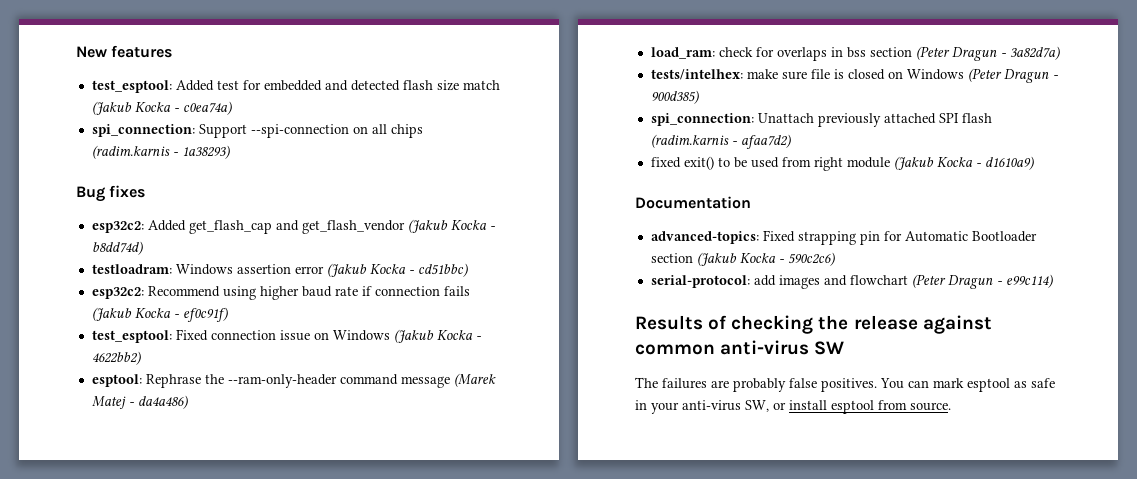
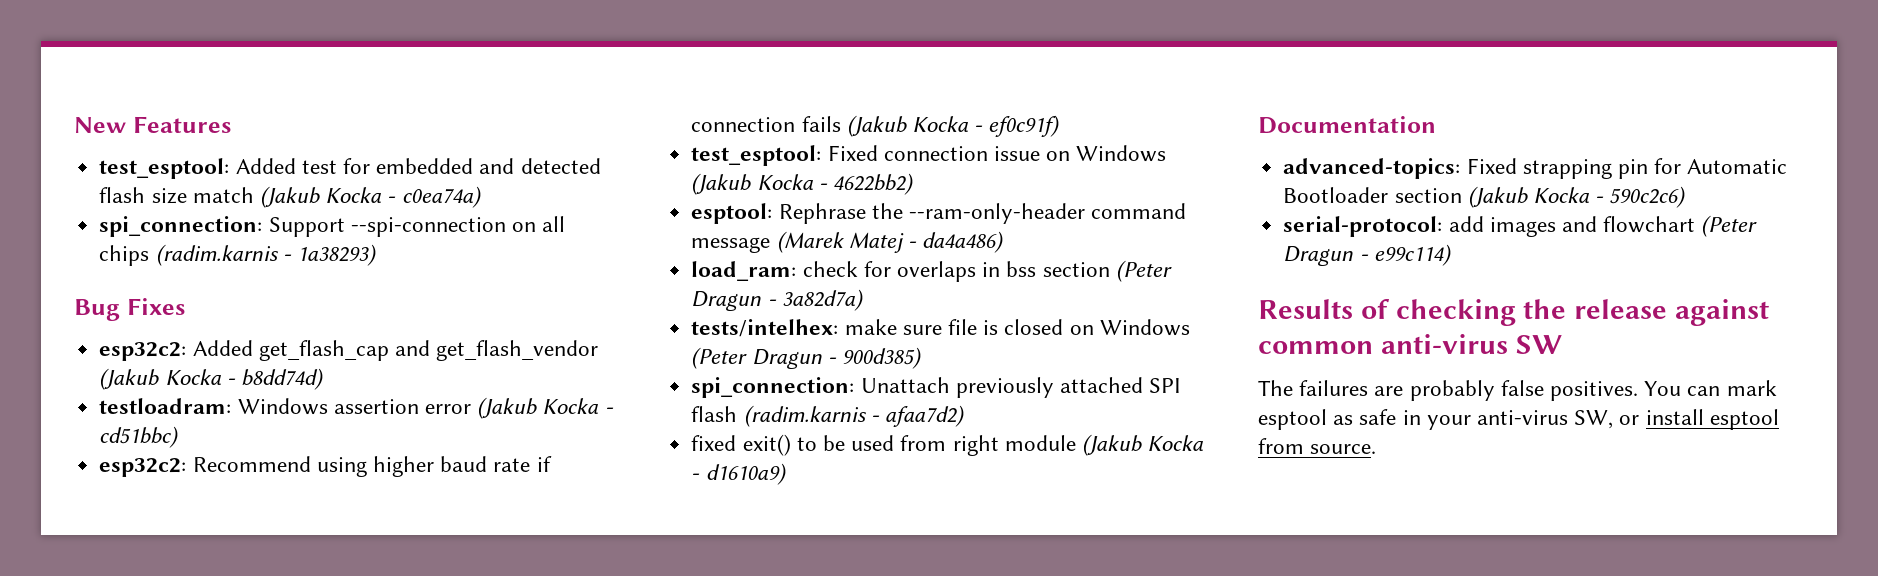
[111,45,173,58] features -> [132,116,231,133] Features
[109,185,146,198] fixes -> [126,298,185,315] Fixes

